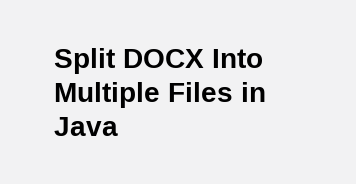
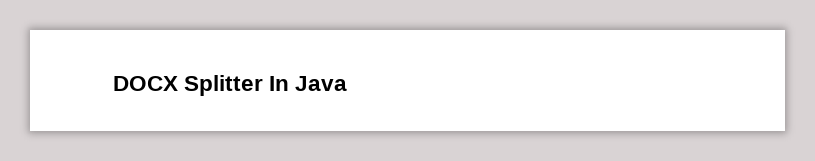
[54,48,263,74] [54,82,266,108] Split DOCX Into Multiple Files in -> [113,75,290,96] DOCX Splitter In

